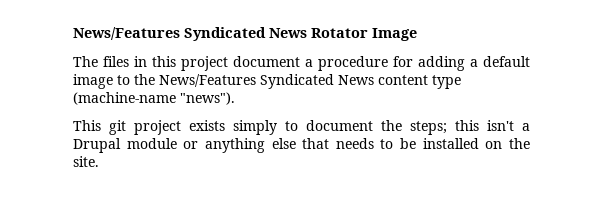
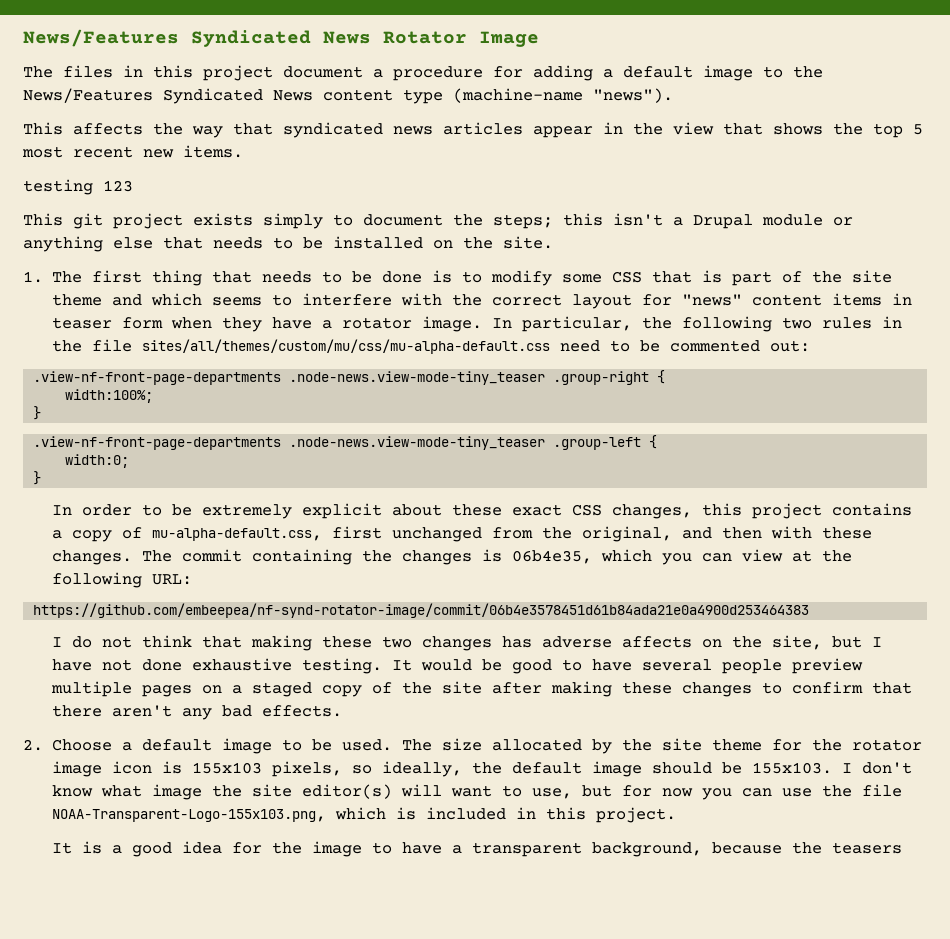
(235, 98) none -> [23,122,923,138] [22,145,243,158] [23,179,133,195] // This affects the way that syndicated news articles appear in the view that shows the top 5 most recent new items. // testing 123
(99, 161) none -> [23,270,893,286] [52,293,913,309] [52,316,903,332] [52,339,811,354] [33,370,666,385] [65,389,154,403] [33,406,42,420] [33,435,658,450] [65,454,130,468] [33,471,42,485] [52,503,913,519] [52,526,873,542] [52,549,853,565] [52,572,193,588] [33,603,810,618] [52,635,883,651] [52,658,864,674] [51,681,913,697] [52,705,343,720] [23,738,923,754] [52,761,913,777] [52,784,903,800] [52,807,677,823] [52,841,903,857] // 1. The first thing that needs to be done is to modify some CSS that is part of the site theme and which seems to interfere with the correct layout for "news" content items in teaser form when they have a rotator image. In particular, the following two rules in the file sites/all/themes/custom/mu/css/mu-alpha-default.css need to be commented out: // .view-nf-front-page-departments .node-news.view-mode-tiny_teaser .group-right { // width:100%; // } // .view-nf-front-page-departments .node-news.view-mode-tiny_teaser .group-left { // width:0; // } // In order to be extremely explicit about these exact CSS changes, this project contains a copy of mu-alpha-default.css, first unchanged from the original, and then with these changes. The commit containing the changes is 06b4e35, which you can view at the following URL: // https://github.com/embeepea/nf-synd-rotator-image/commit/06b4e3578451d61b84ada21e0a4900d253464383 // I do not think that making these two changes has adverse affects on the site, but I have not done exhaustive testing. It would be good to have several people preview multiple pages on a staged copy of the site after making these changes to confirm that there aren't any bad effects. // 2. Choose a default image to be used. The size allocated by the site theme for the rotator image icon is 155x103 pixels, so ideally, the default image should be 155x103. I don't know what image the site editor(s) will want to use, but for now you can use the file NOAA-Transparent-Logo-155x103.png, which is included in this project. // It is a good idea for the image to have a transparent background, because the teasers

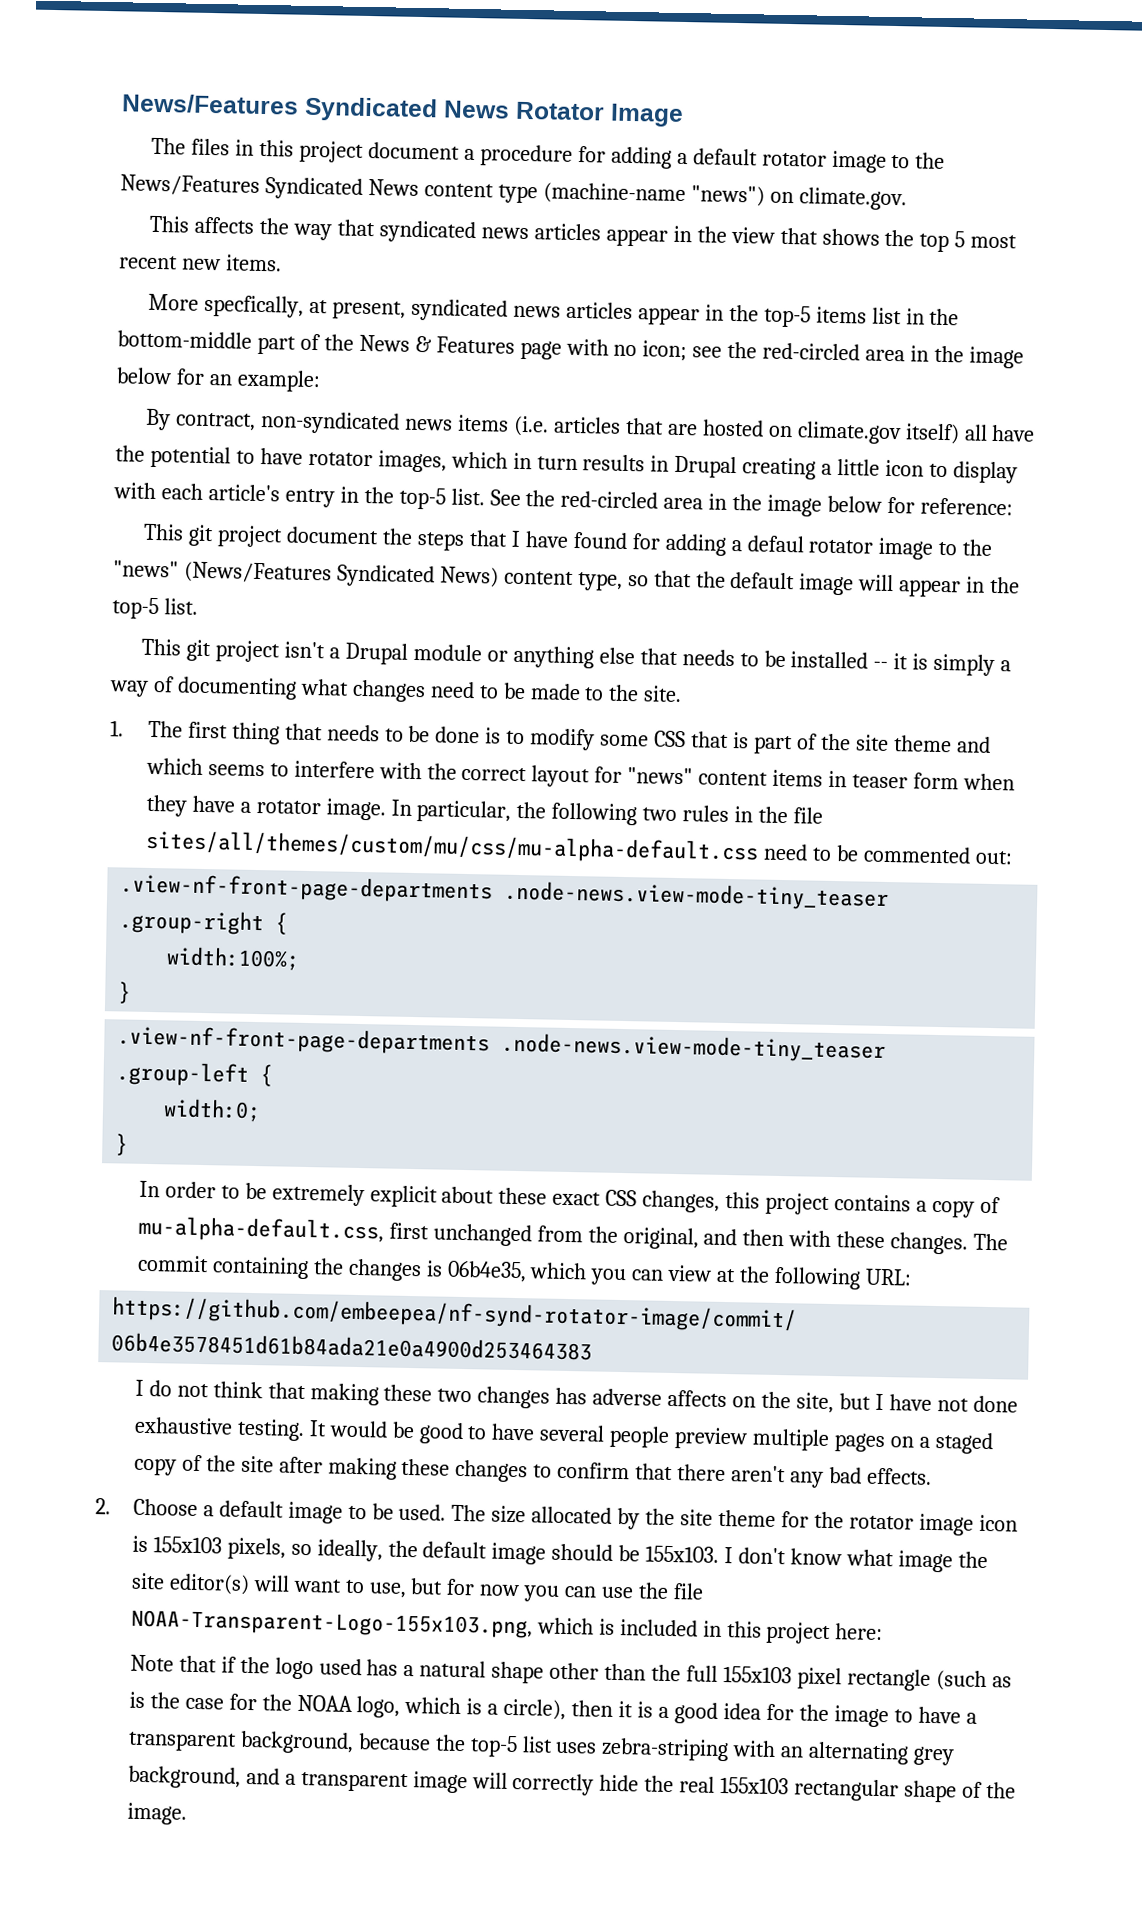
(693, 72) none -> [761,152,827,167] rotator
[593,88,673,103] "news"). -> [690,185,907,211] "news") on climate.gov.
[23,179,133,195] [23,213,603,229] testing 123 // This git project exists simply to document the steps; this -> [148,293,960,328] [117,330,1024,369] [116,367,321,393] [145,408,1036,445] [115,445,1018,484] [113,482,1013,517] [143,523,994,560] [113,560,1021,598] [112,597,198,620] [141,638,281,663] More specfically, at present, syndicated news articles appear in the top-5 items list in the bottom-middle part of the News & Features page with no icon; see the red-circled area in the image below for an example: // By contract, non-syndicated news items (i.e. articles that are hosted on climate.gov itself) all have the potential to have rotator images, which in turn results in Drupal creating a little icon to display with each article's entry in the top-5 list. See the red-circled area in the image below for reference: // This git project document the steps that I have found for adding a defaul rotator image to the "news" (News/Features Syndicated News) content type, so that the default image will appear in the top-5 list. // This git project
[433,240,453,249] on -> [873,653,1012,677] [109,676,605,703] -- it is simply a way of documenting what changes need to be made to
[596,807,677,823] [52,842,73,854] project. // It -> [765,1621,884,1645] [129,1654,1012,1692] [128,1691,634,1721] project here: // Note that if the logo used has a natural shape other than the full 155x103 pixel rectangle (such as is the case for the NOAA logo, which is a circle), then it
[832,842,903,854] teasers -> [469,1735,956,1766] [127,1765,1016,1803] [126,1802,187,1825] top-5 list uses zebra-striping with an alternating grey background, and a transparent image will correctly hide the real 155x103 rectangular shape of the image.

